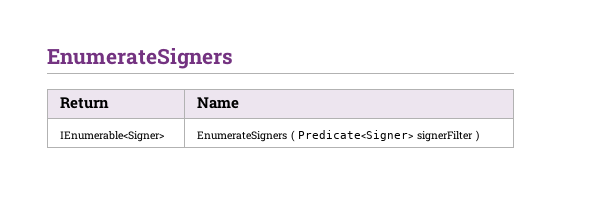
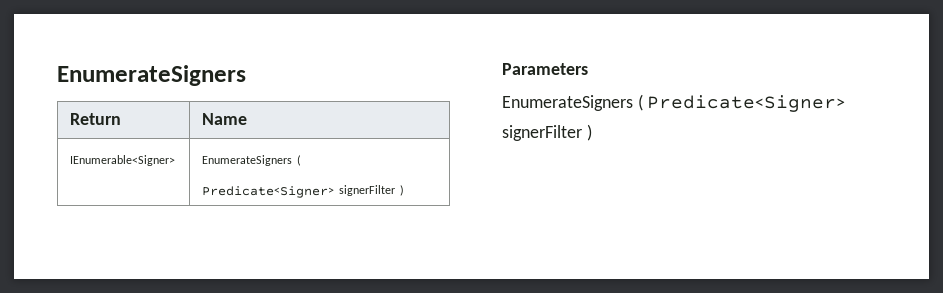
(480, 136) none -> [502,63,588,75] [502,94,846,112] [502,124,592,141] // Parameters // EnumerateSigners ( Predicate<Signer> signerFilter )

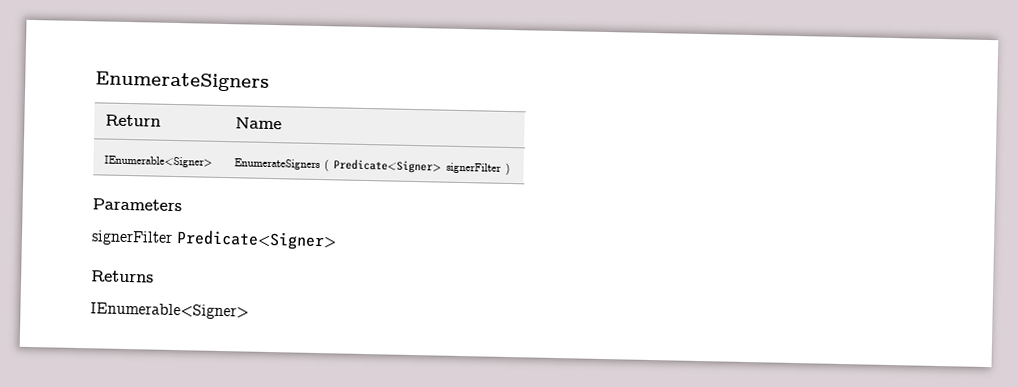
[502,94,846,112] [502,124,592,141] EnumerateSigners ( Predicate<Signer> signerFilter ) -> [91,230,337,251] [91,270,154,283] [90,302,249,320] signerFilter Predicate<Signer> // Returns // IEnumerable<Signer>

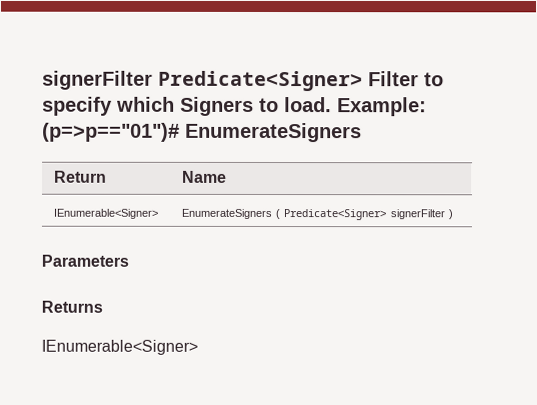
(95, 81) none -> [42,70,444,92] [42,96,427,117] [42,122,180,142] signerFilter Predicate<Signer> Filter to specify which Signers to load. Example: (p=>p=="01")#
[91,230,337,251] // signerFilter Predicate<Signer> -> (129, 260) none

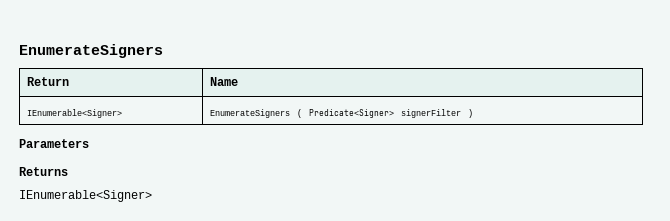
[42,70,444,92] [42,96,427,117] [42,122,180,142] signerFilter Predicate<Signer> Filter to specify which Signers to load. Example: (p=>p=="01")# -> (19, 51) none

